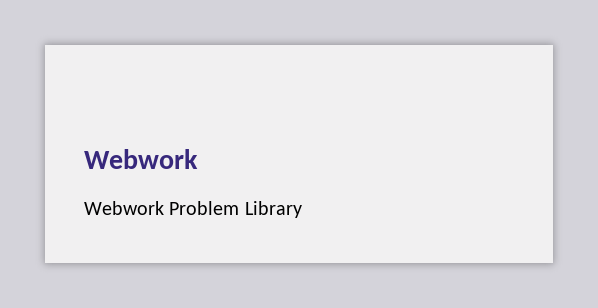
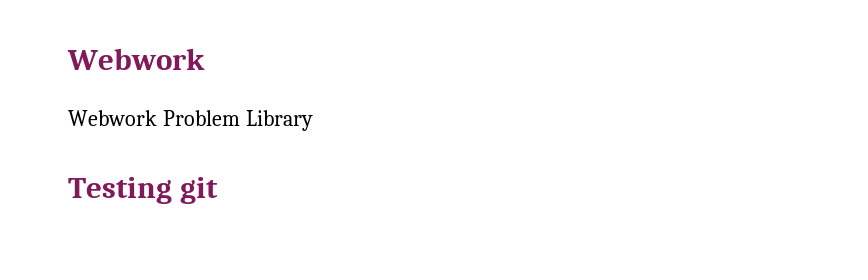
(302, 209) none -> [68,177,219,204] // Testing git

